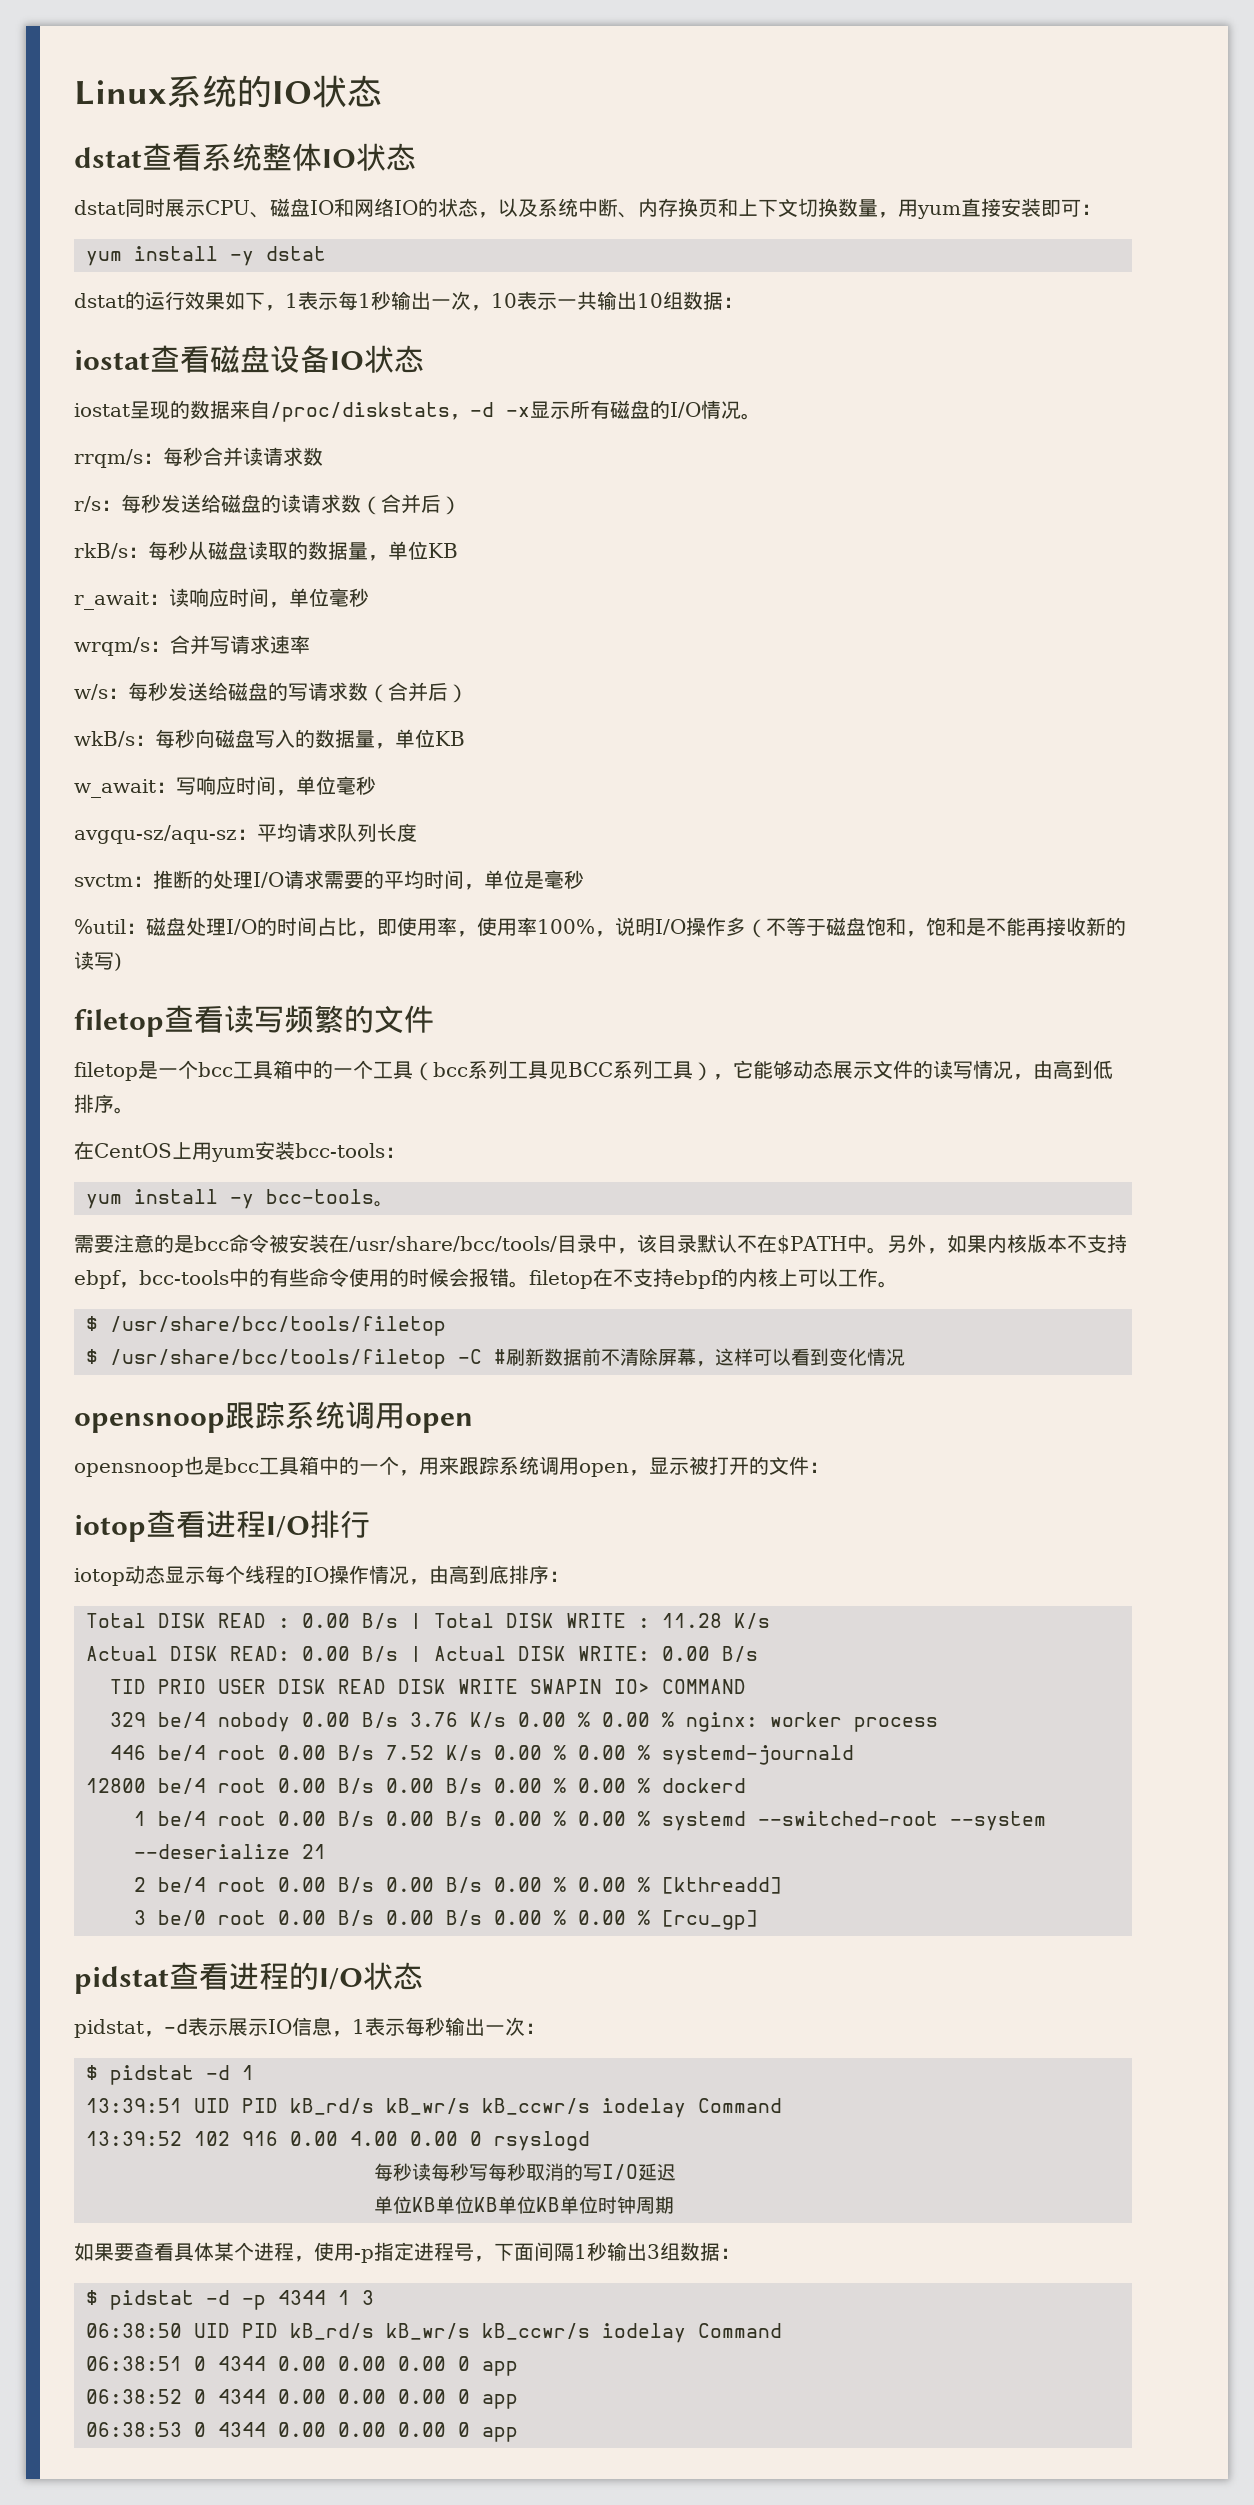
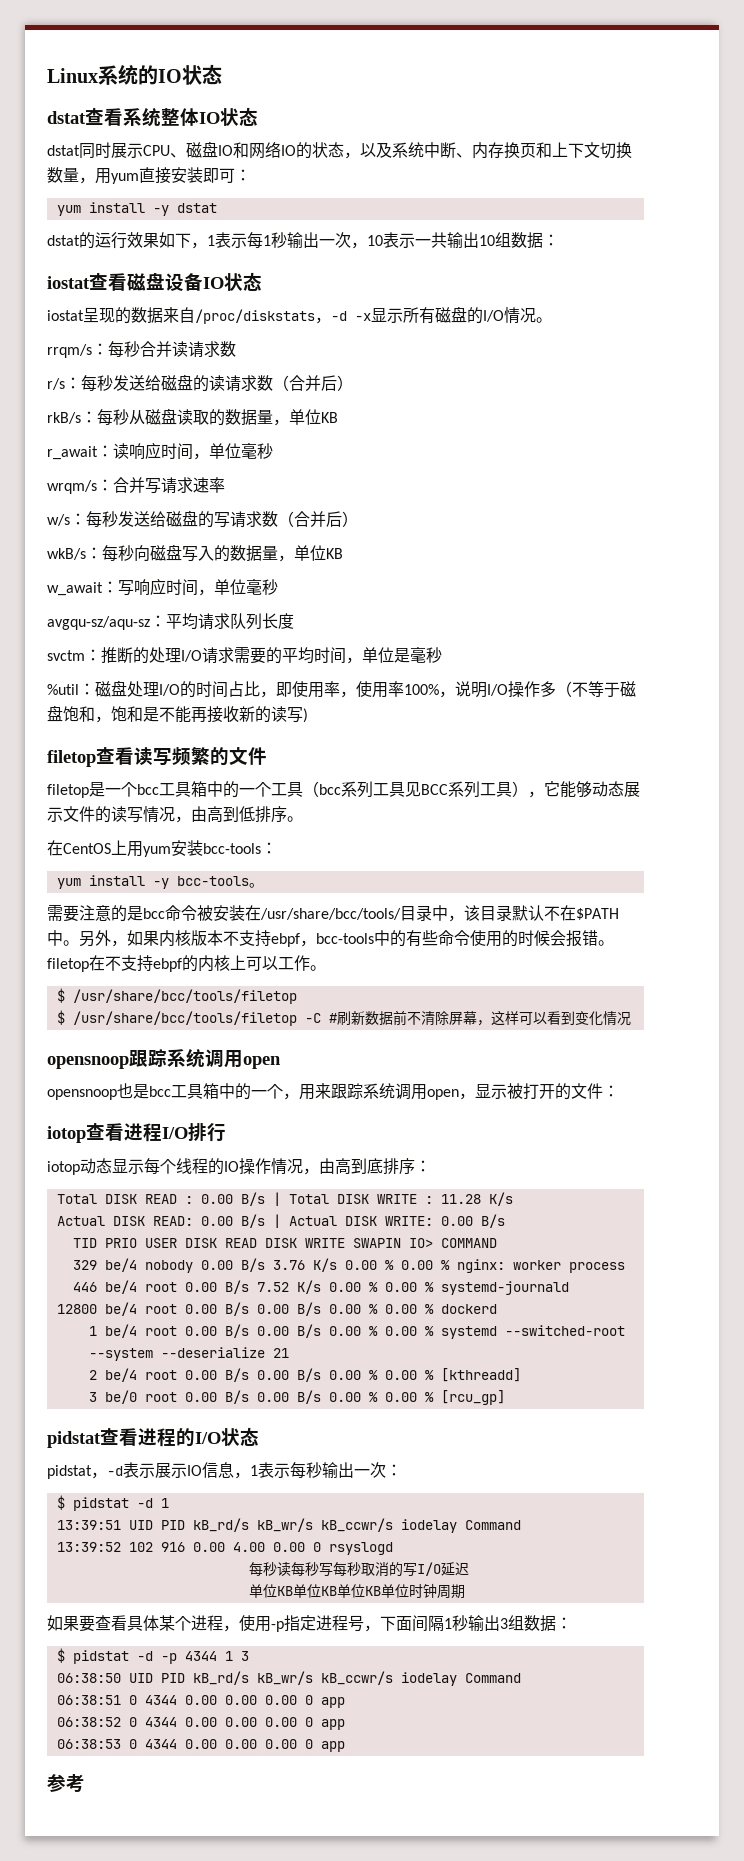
(518, 2434) none -> [47,1774,85,1792] // 参考

